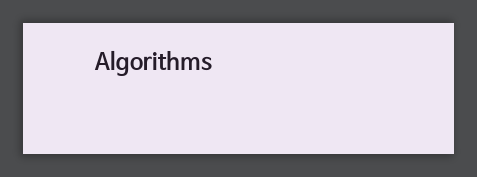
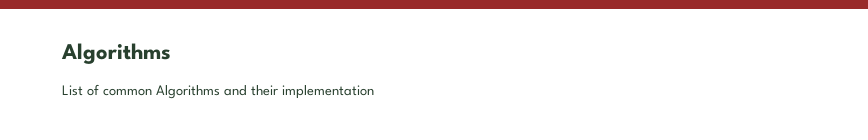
[94,50,212,76] Algorithms -> [61,43,171,64] [62,84,374,99] Algorithms // List of common Algorithms and their implementation

